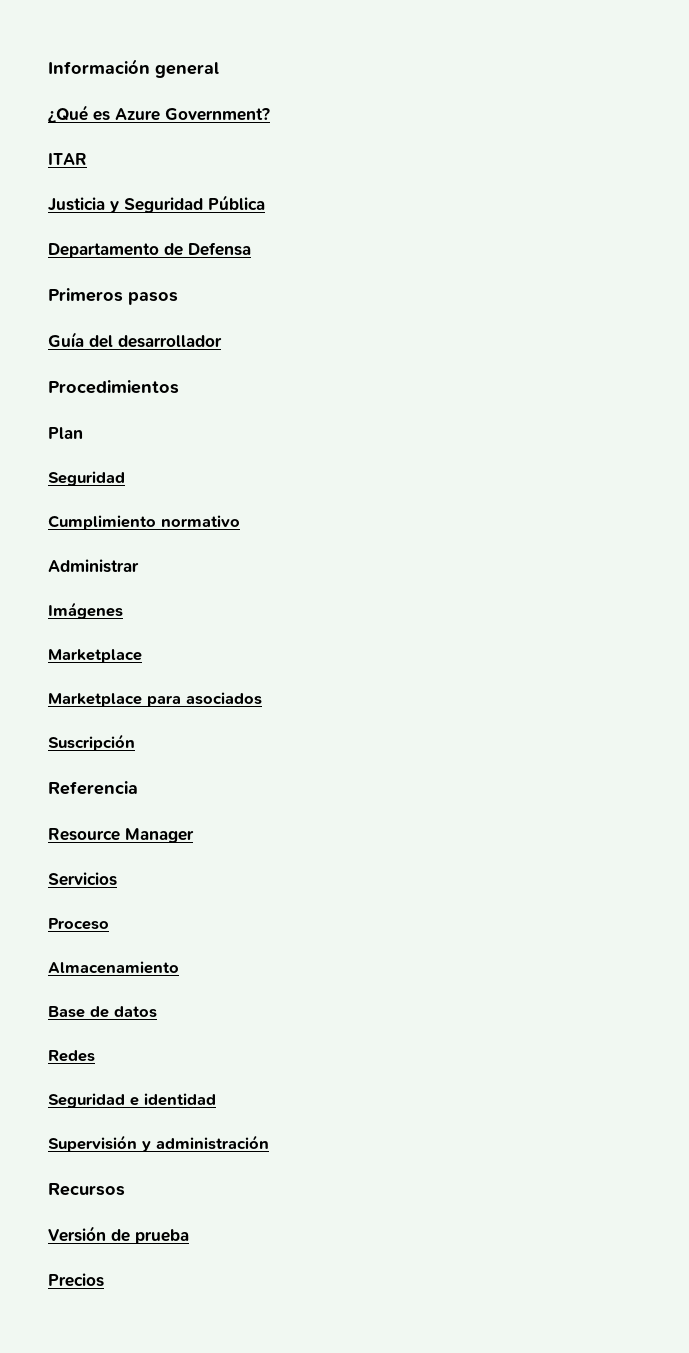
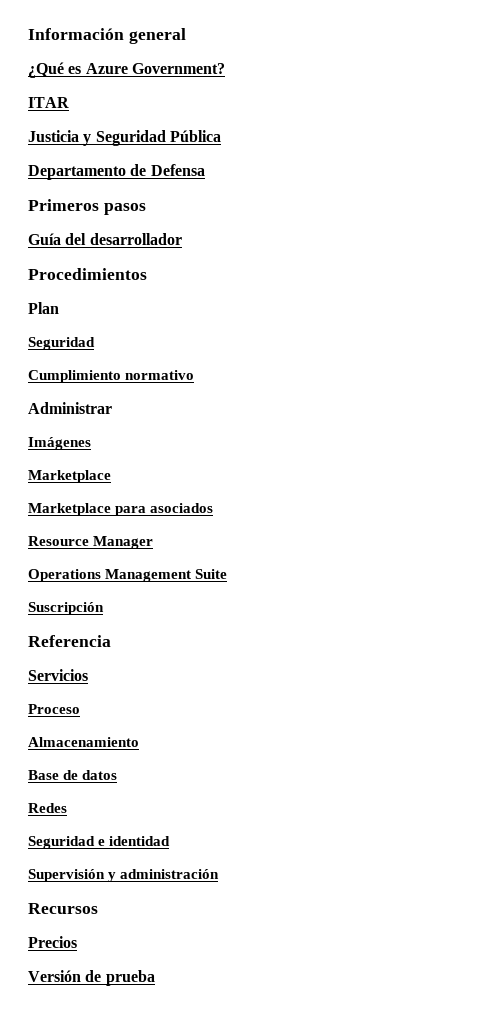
(262, 698) none -> [28,536,154,549] [28,569,228,582] // Resource Manager // Operations Management Suite
[48,828,194,843] // Resource Manager -> (111, 641) none
(125, 1189) none -> [28,936,77,948] // Precios
[48,1273,104,1287] // Precios -> (155, 978) none

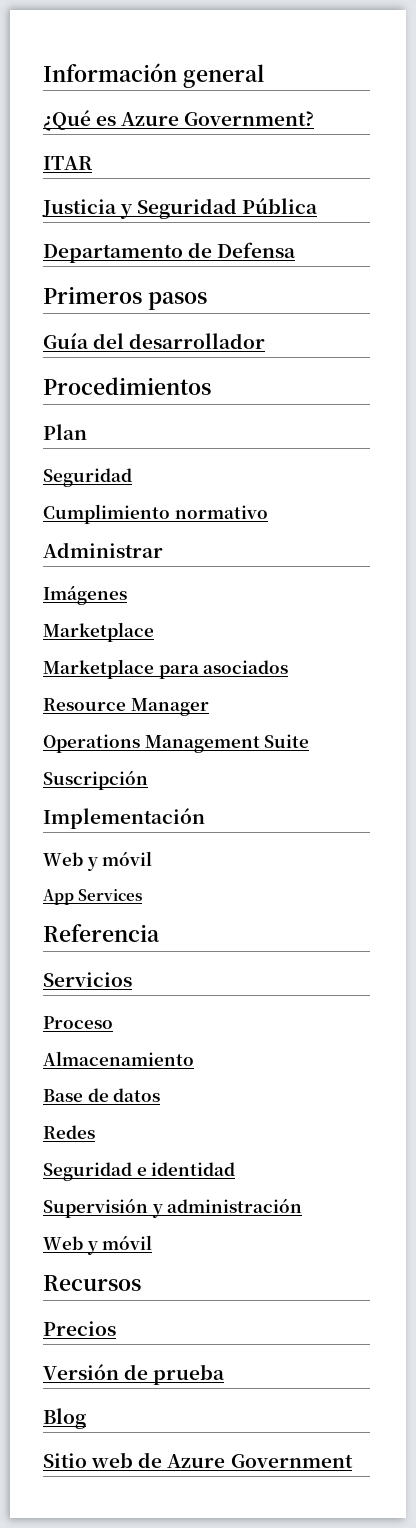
(104, 608) none -> [43,808,205,829] [43,851,153,871] [43,889,143,905] // Implementación // Web y móvil // App Services
(220, 874) none -> [43,1235,153,1255] // Web y móvil
(155, 978) none -> [43,1408,86,1429] [43,1452,353,1468] // Blog // Sitio web de Azure Government

